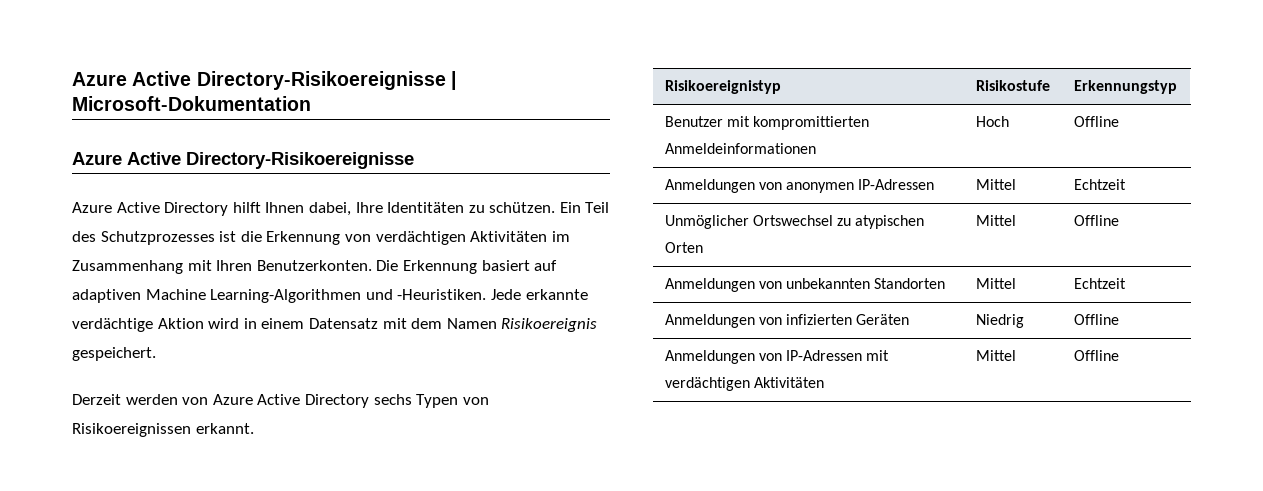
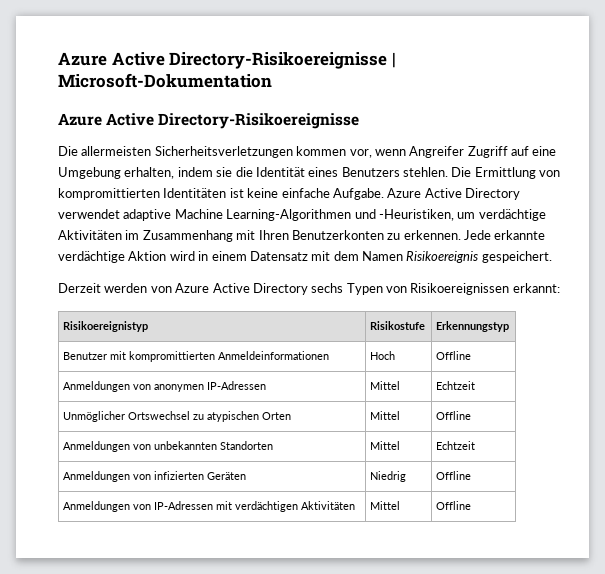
[72,202,610,216] [72,231,466,245] Azure Active Directory hilft Ihnen dabei, Ihre Identitäten zu schützen. Ein Teil des Schutzprozesses ist die Erkennung von verdächtigen -> [58,146,557,158] [58,167,561,179] [58,188,520,200] [58,209,546,221] Die allermeisten Sicherheitsverletzungen kommen vor, wenn Angreifer Zugriff auf eine Umgebung erhalten, indem sie die Identität eines Benutzers stehlen. Die Ermittlung von kompromittierten Identitäten ist keine einfache Aufgabe. Azure Active Directory verwendet adaptive Machine Learning-Algorithmen und -Heuristiken, um verdächtige
[256,260,558,274] [72,289,487,303] Benutzerkonten. Die Erkennung basiert auf adaptiven Machine Learning-Algorithmen und -Heuristiken. -> [291,230,461,240] Benutzerkonten zu erkennen.
[195,423,254,434] erkannt. -> [512,283,560,293] erkannt:

